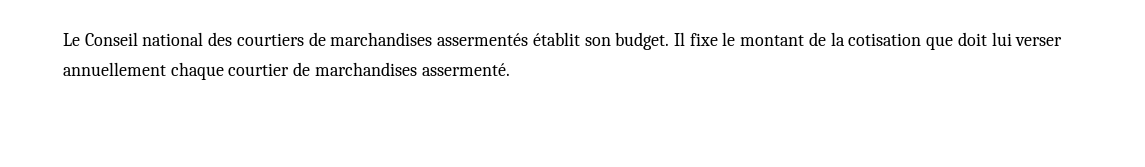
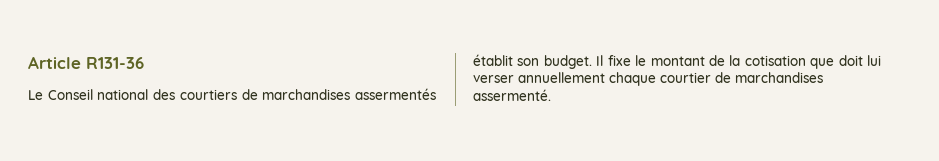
(63, 39) none -> [28,56,144,69] Article R131-36 //

